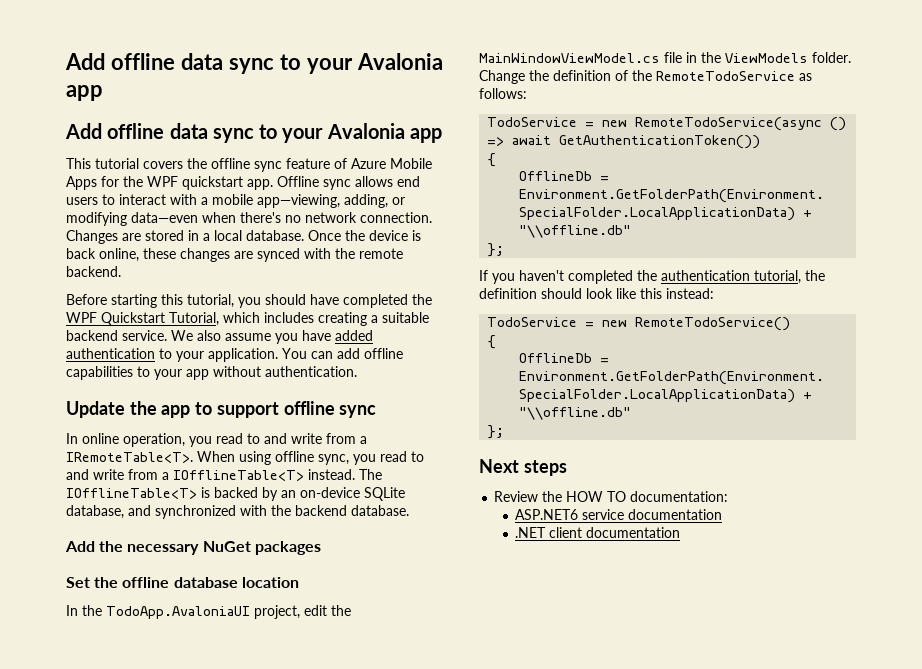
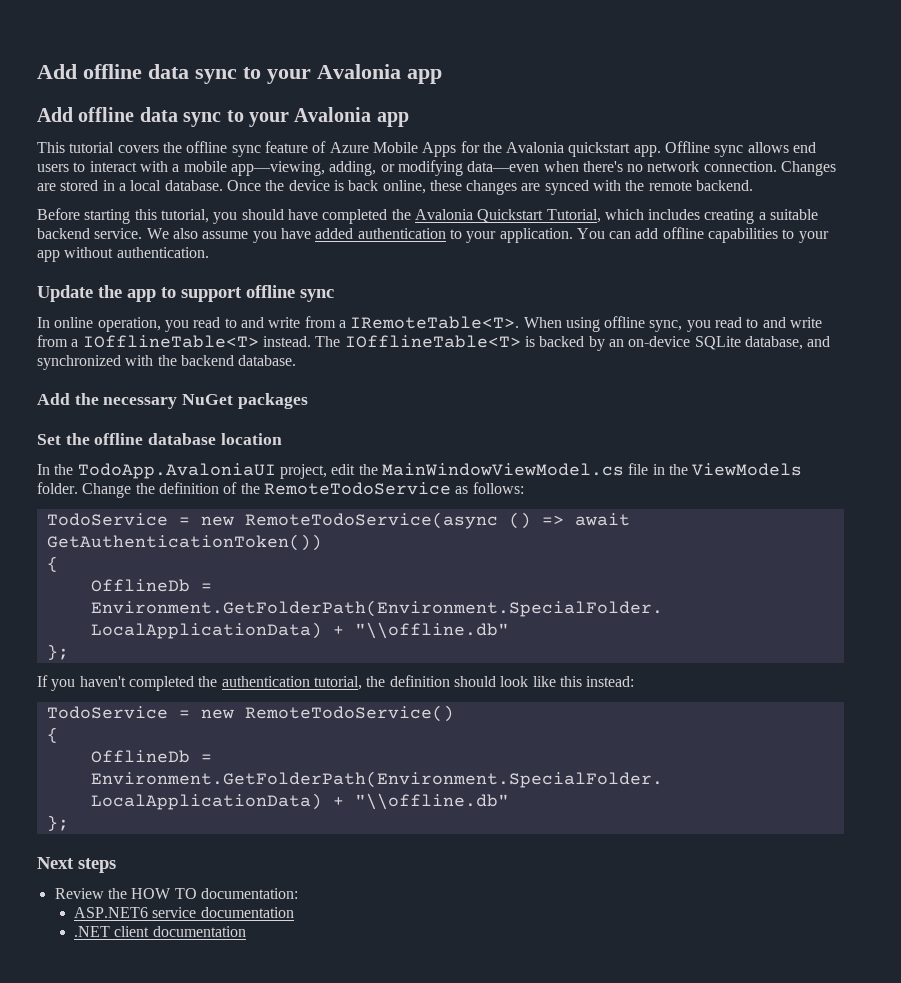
[147,176,178,187] WPF -> [506,142,565,153] Avalonia
[66,312,97,323] WPF -> [414,209,473,220] Avalonia

